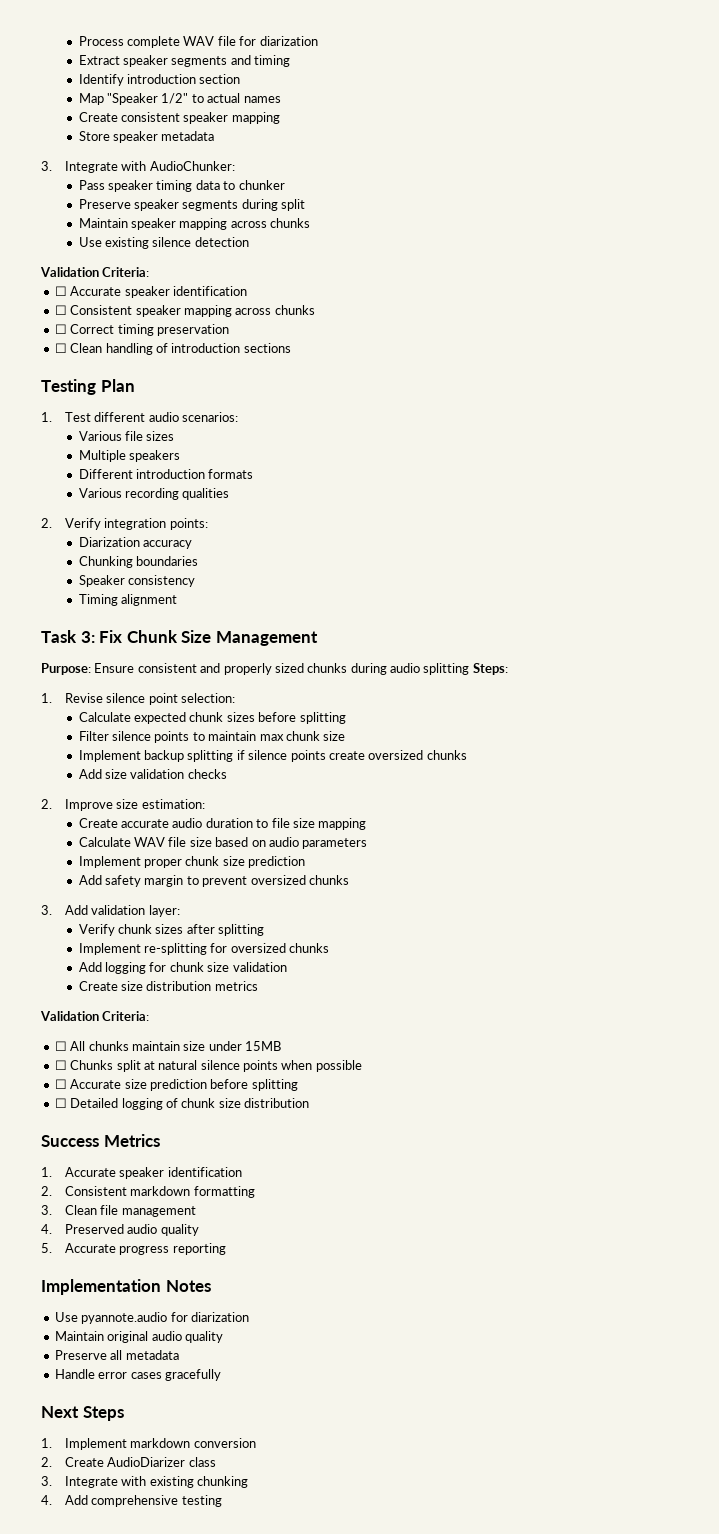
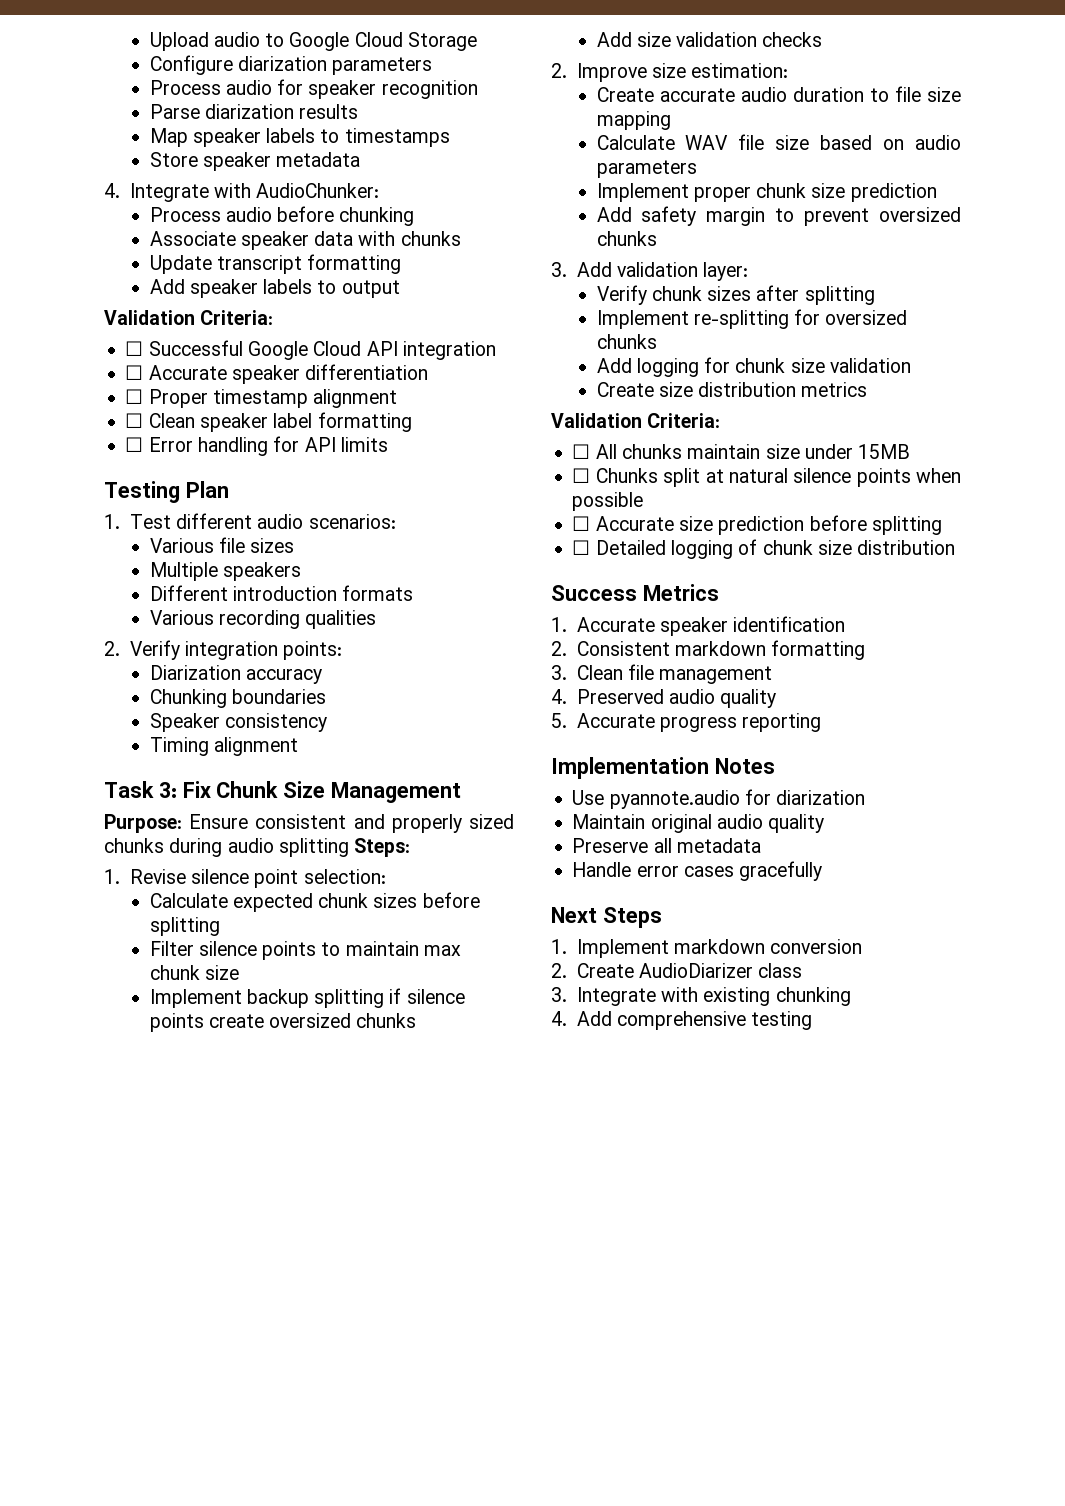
[78,36,318,48] [78,55,291,67] [78,74,241,86] [78,93,281,105] [78,112,280,124] Process complete WAV file for diarization // Extract speaker segments and timing // Identify introduction section // Map "Speaker 1/2" to actual names // Create consistent speaker mapping -> [149,32,477,51] [149,55,433,75] [149,79,478,99] [149,104,359,119] [149,128,450,147] Upload audio to Google Cloud Storage // Configure diarization parameters // Process audio for speaker recognition // Parse diarization results // Map speaker labels to timestamps
[41,161,52,171] 3. -> [104,183,120,198] 4.
[78,180,285,192] [78,199,306,211] [78,218,311,230] [78,237,249,249] [40,267,150,277] Pass speaker timing data to chunker // Preserve speaker segments during split // Maintain speaker mapping across chunks // Use existing silence detection // Validation Criteria: -> [149,206,415,226] [149,231,461,250] [149,254,402,274] [149,279,400,298] [104,310,274,325] [125,340,496,360] Process audio before chunking // Associate speaker data with chunks // Update transcript formatting // Add speaker labels to output // Validation Criteria: // ☐ Successful Google Cloud API integration
[172,286,247,296] [54,305,315,317] [54,324,229,336] [54,343,291,355] identification // ☐ Consistent speaker mapping across chunks // ☐ Correct timing preservation // ☐ Clean handling of introduction sections -> [305,364,429,380] [125,389,398,408] [125,412,412,432] [125,436,388,456] differentiation // ☐ Proper timestamp alignment // ☐ Clean speaker label formatting // ☐ Error handling for API limits

